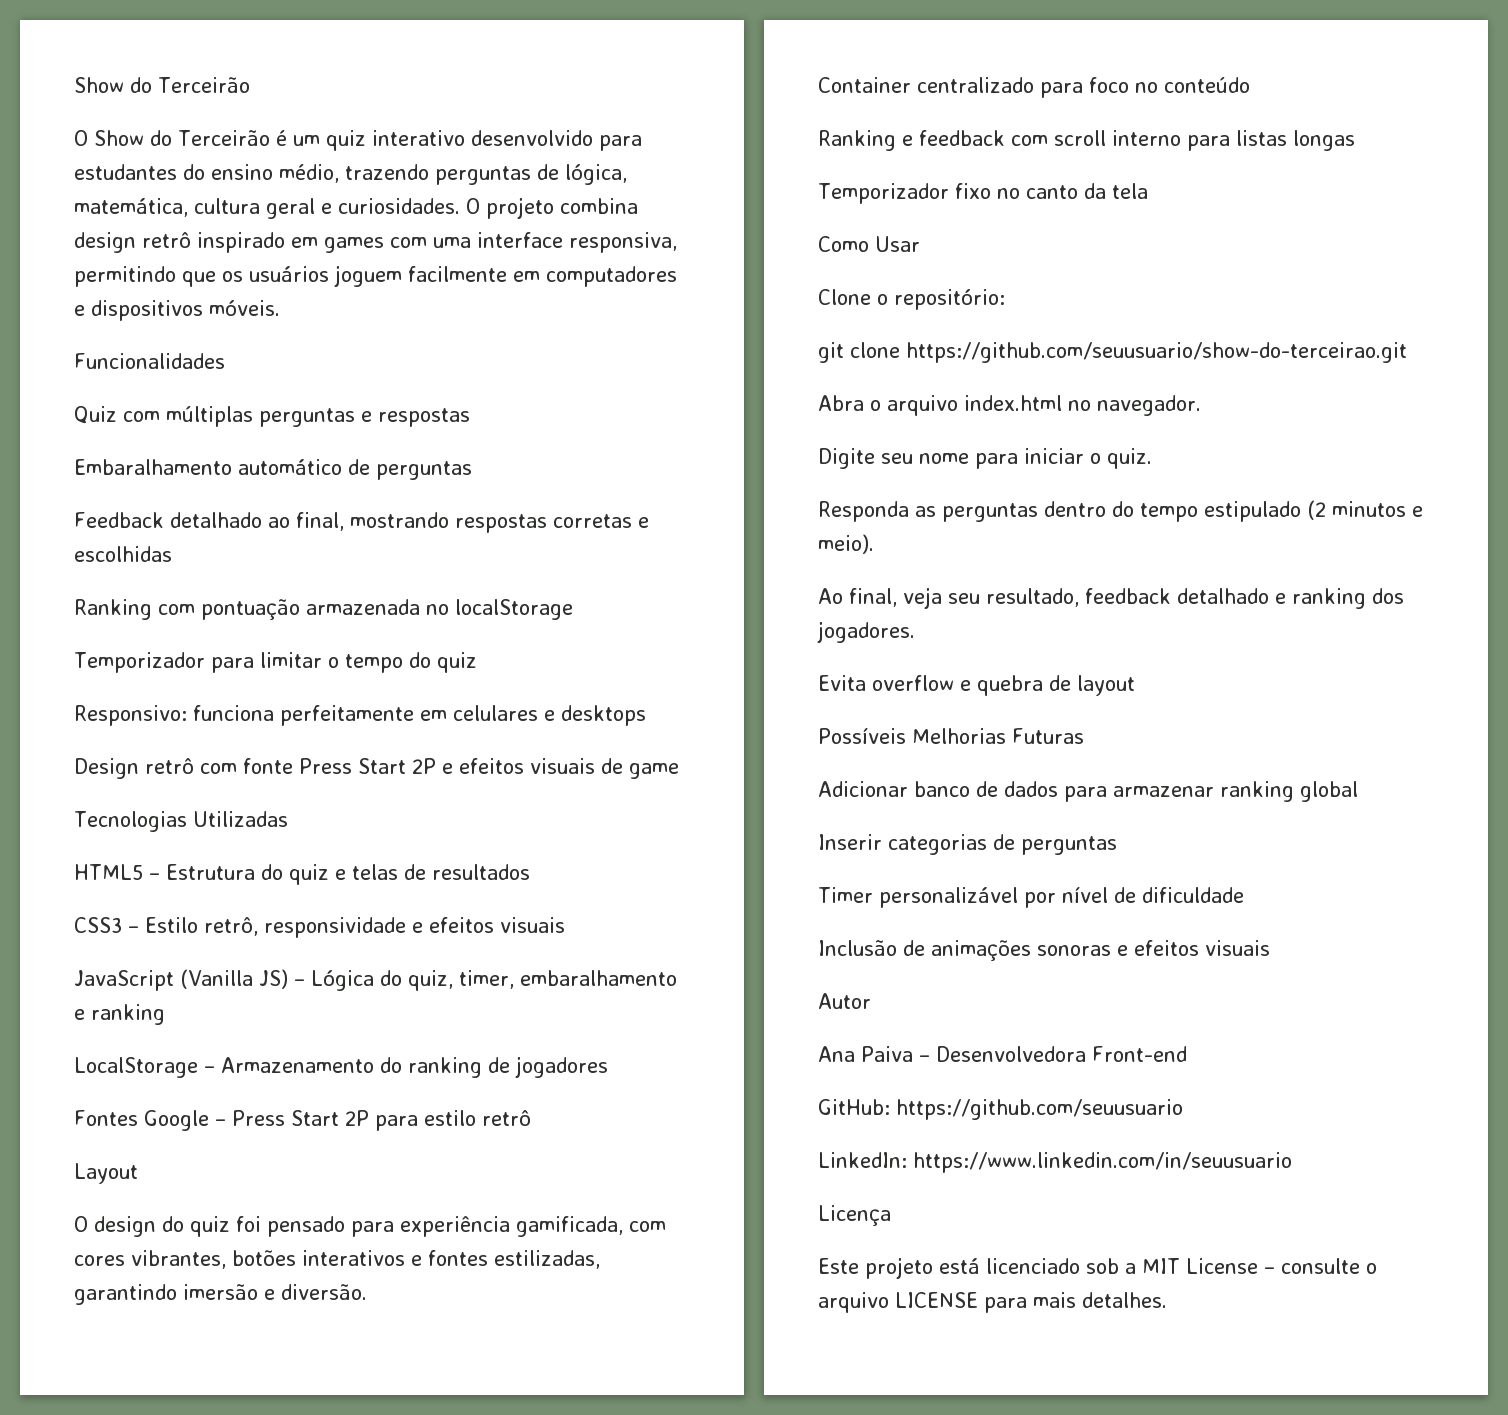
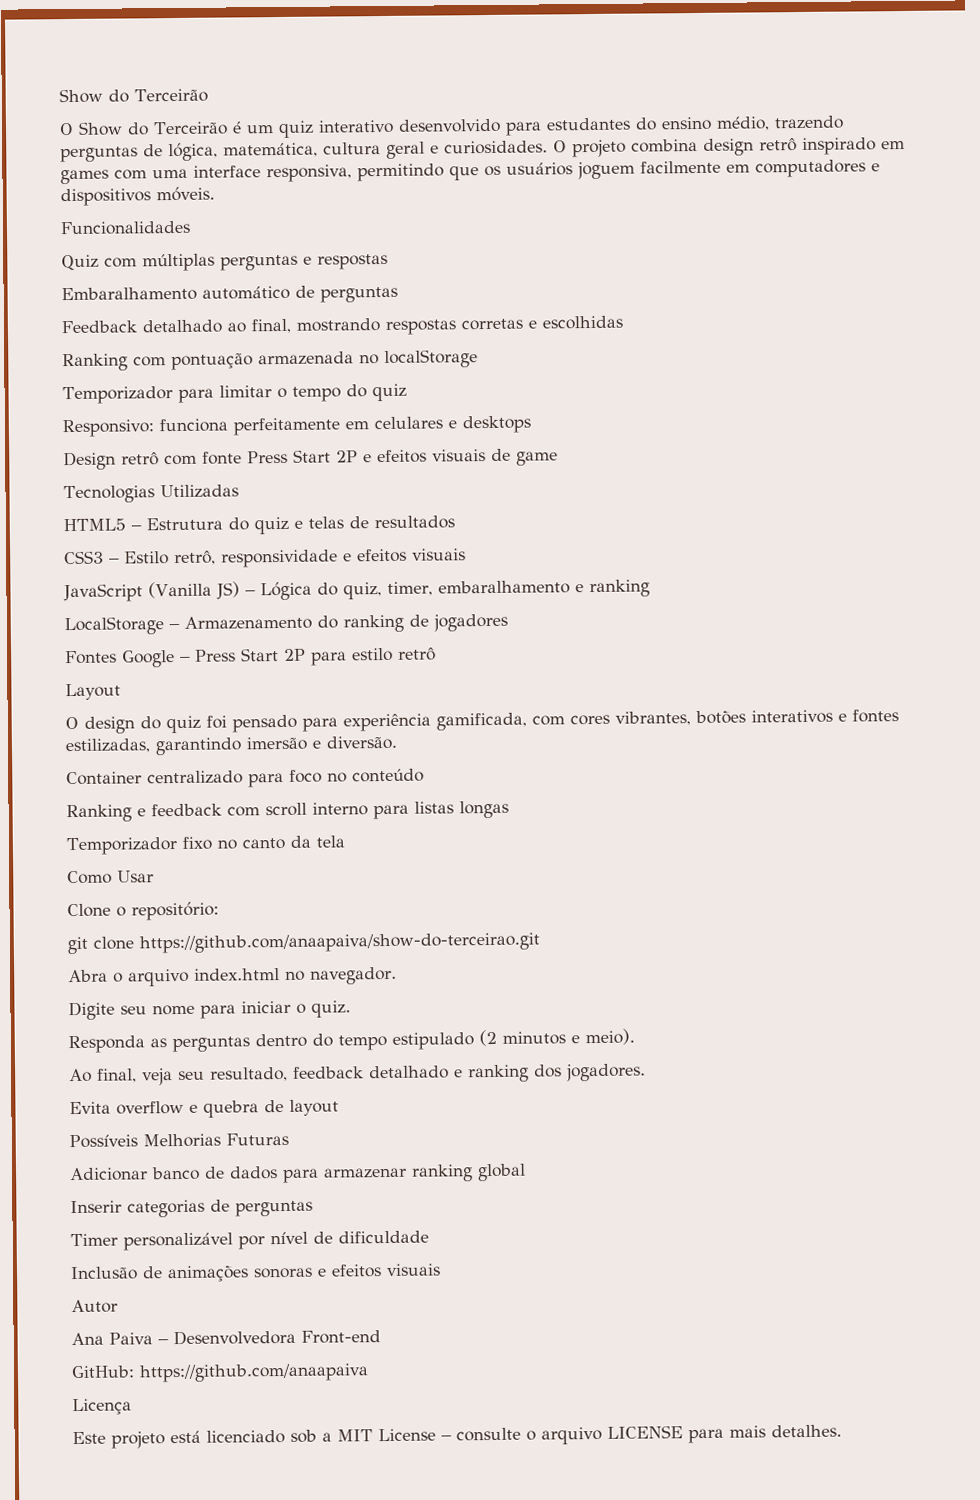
[906,342,1407,363] https://github.com/seuusuario/show-do-terceirao.git -> [139,932,540,954] https://github.com/anaapaiva/show-do-terceirao.git
[896,1099,1183,1120] [818,1152,1292,1173] https://github.com/seuusuario // LinkedIn: https://www.linkedin.com/in/seuusuario -> [139,1363,369,1383] https://github.com/anaapaiva

